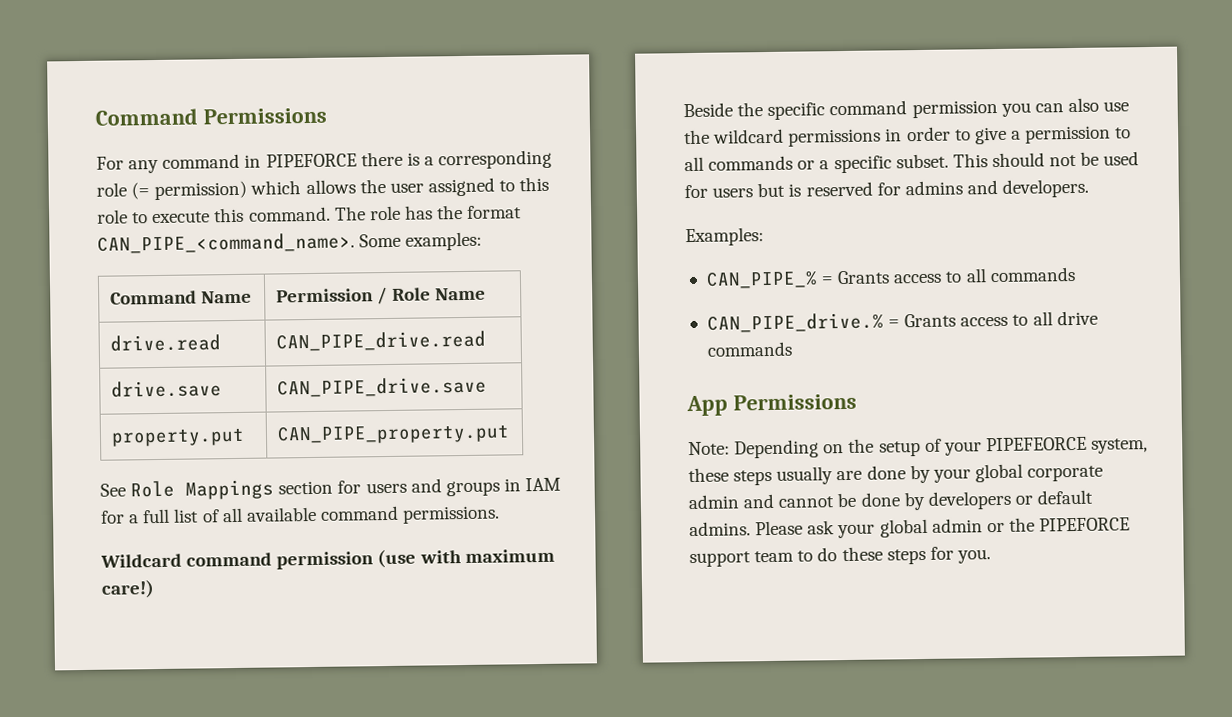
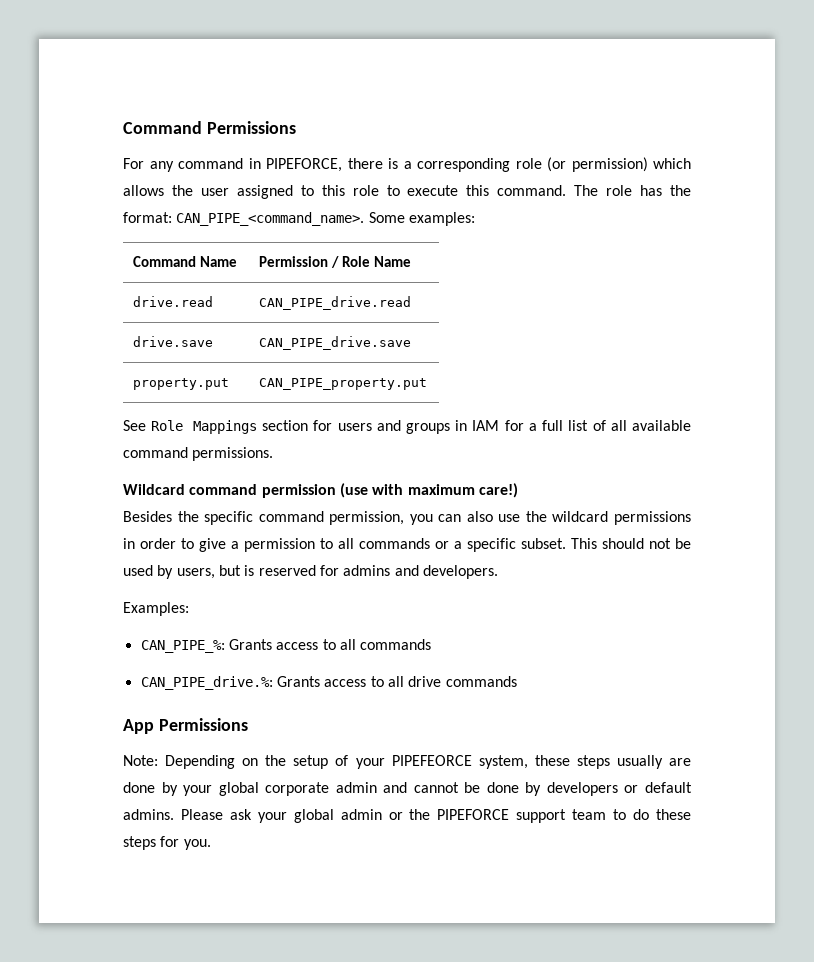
[265,153,357,168] PIPEFORCE -> [266,158,342,172] PIPEFORCE,
[131,182,151,200] (= -> [547,157,566,172] (or
[466,205,523,219] format -> [123,212,172,223] format:
[683,102,733,118] Beside -> [123,511,172,522] Besides
[911,99,998,119] permission -> [329,511,405,525] permission,
[684,184,754,199] for users -> [157,565,215,579] by users,
[705,270,835,289] CAN_PIPE_% = -> [140,640,225,653] CAN_PIPE_%:
[706,312,901,333] CAN_PIPE_drive.% = -> [140,676,273,690] CAN_PIPE_drive.%:

